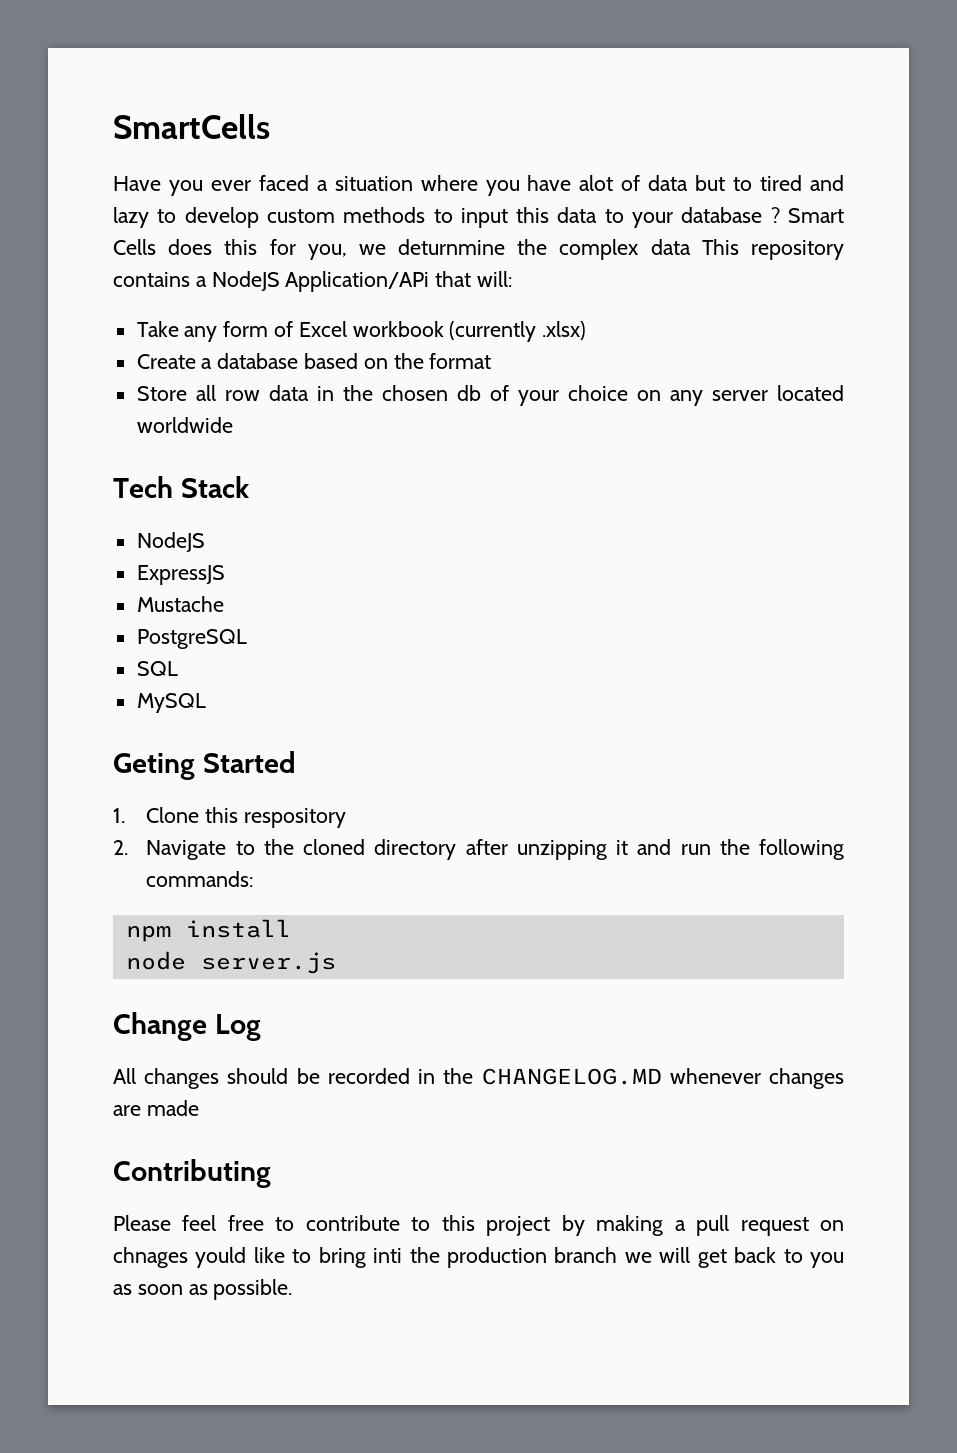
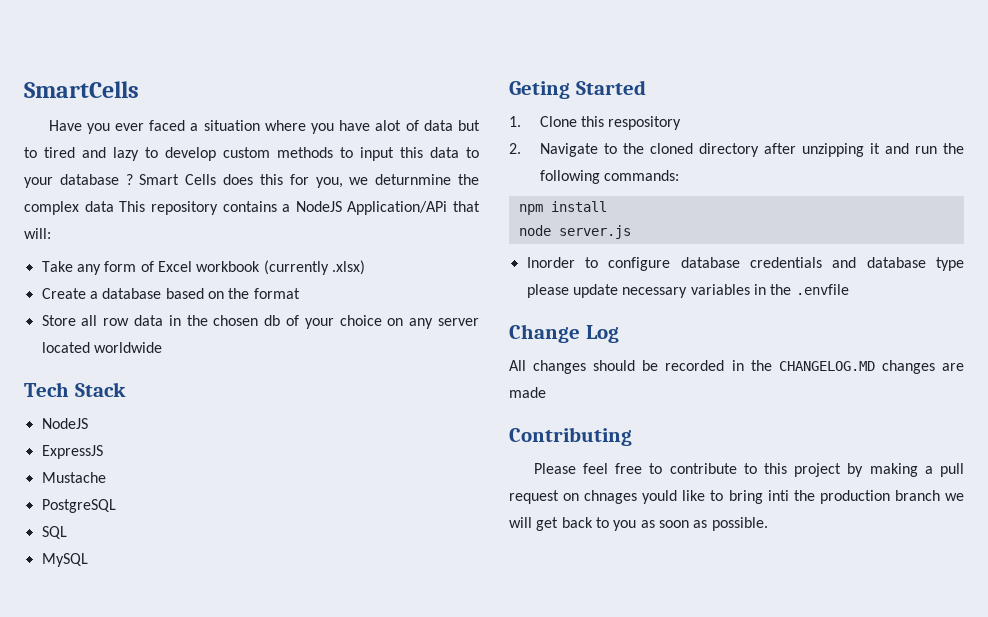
(336, 963) none -> [526,257,964,271] [526,284,849,298] // Inorder to configure database credentials and database type please update necessary variables in the .envfile
[669,1068,761,1084] whenever -> (875, 366) none

